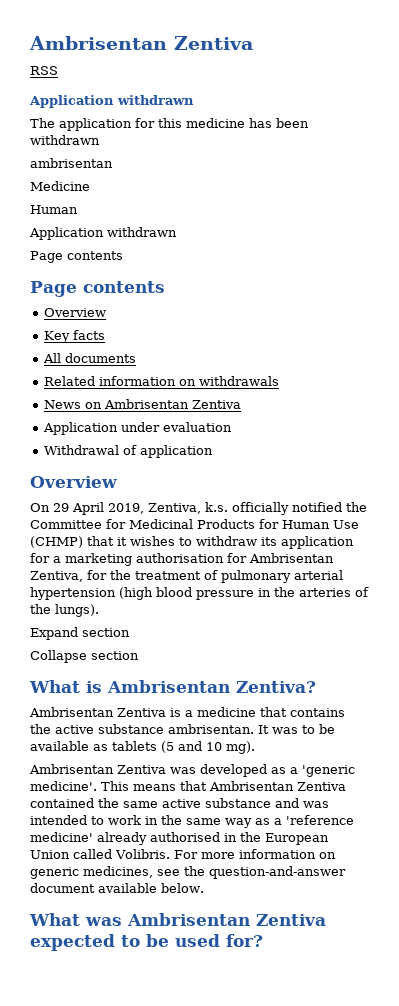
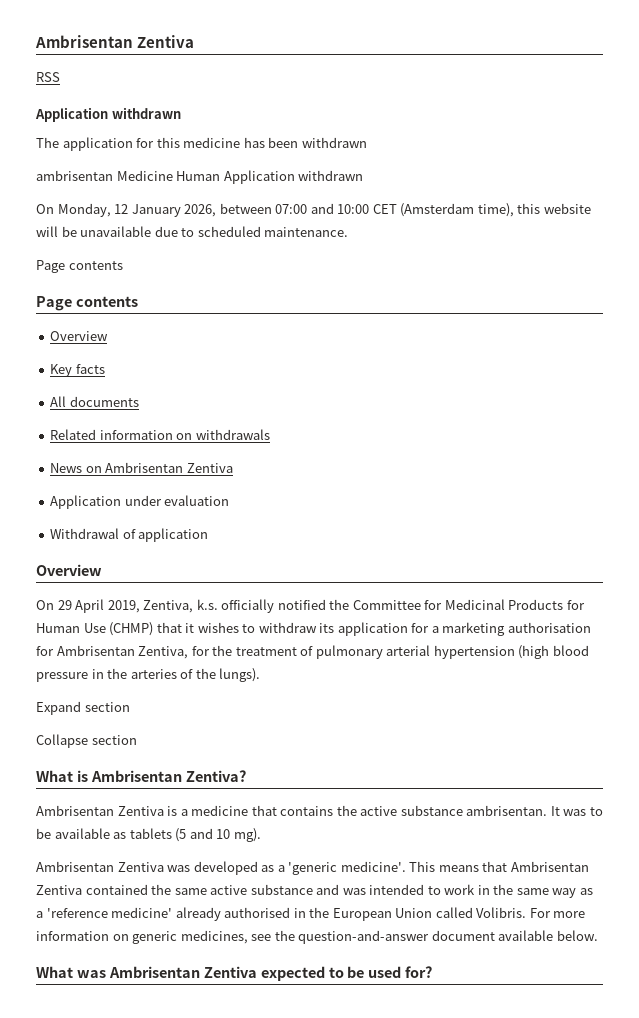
(113, 163) // -> (113, 175) none
[30,205,78,214] [29,227,177,240] // Human // Application withdrawn -> [176,170,364,184] [36,203,591,217] [36,226,349,237] Human Application withdrawn // On Monday, 12 January 2026, between 07:00 and 10:00 CET (Amsterdam time), this website will be unavailable due to scheduled maintenance.

